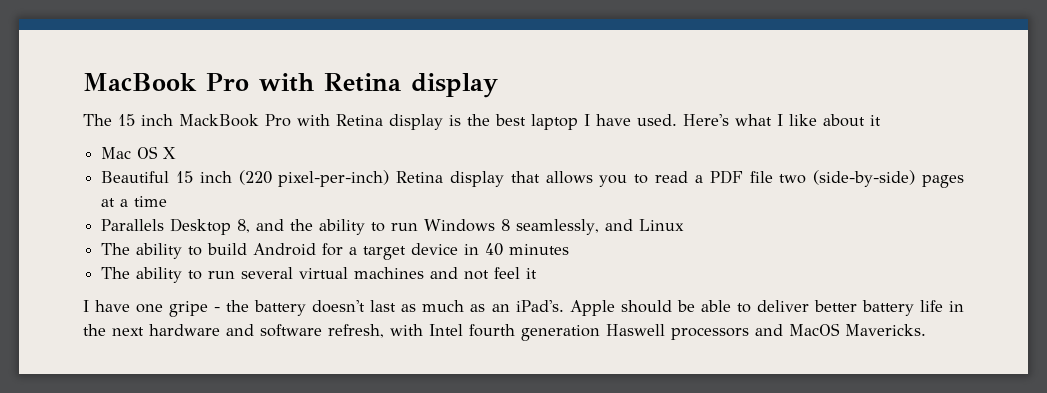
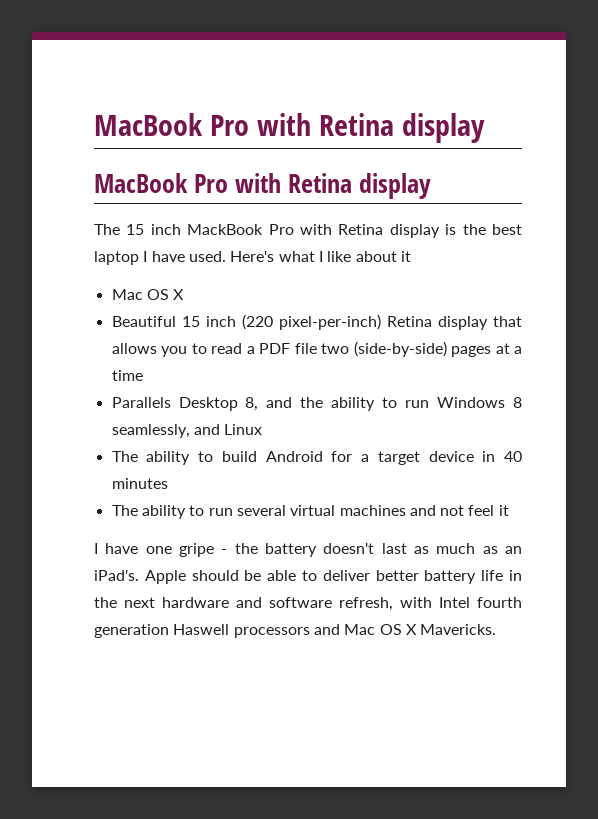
[83,73,498,98] MacBook Pro with Retina display -> [94,113,485,143] [94,173,431,199] MacBook Pro with Retina display // MacBook Pro with Retina display
[789,323,840,336] MacOS -> [344,624,417,635] Mac OS X

